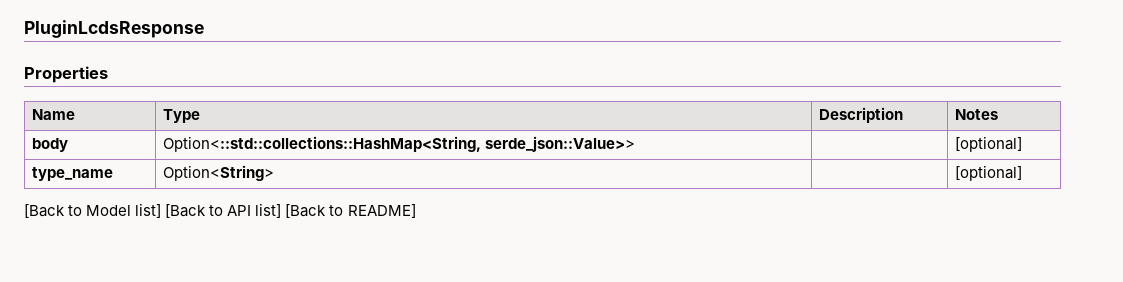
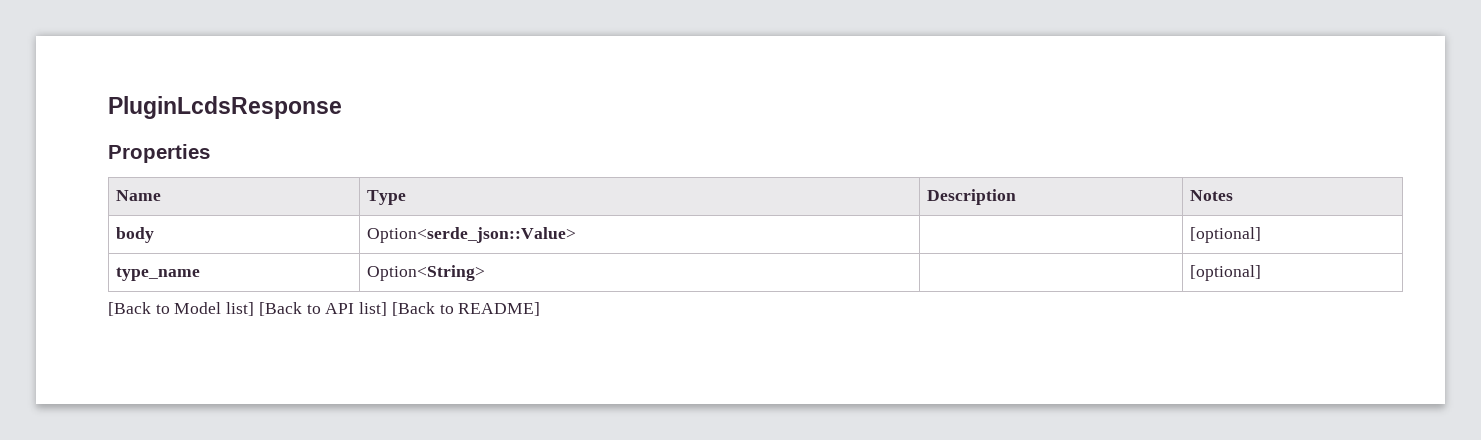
[163,136,636,152] Option<::std::collections::HashMap<String, serde_json::Value>> -> [367,227,577,243] Option<serde_json::Value>

